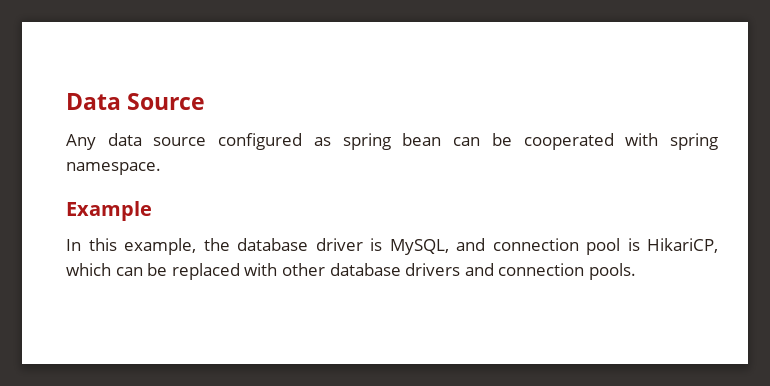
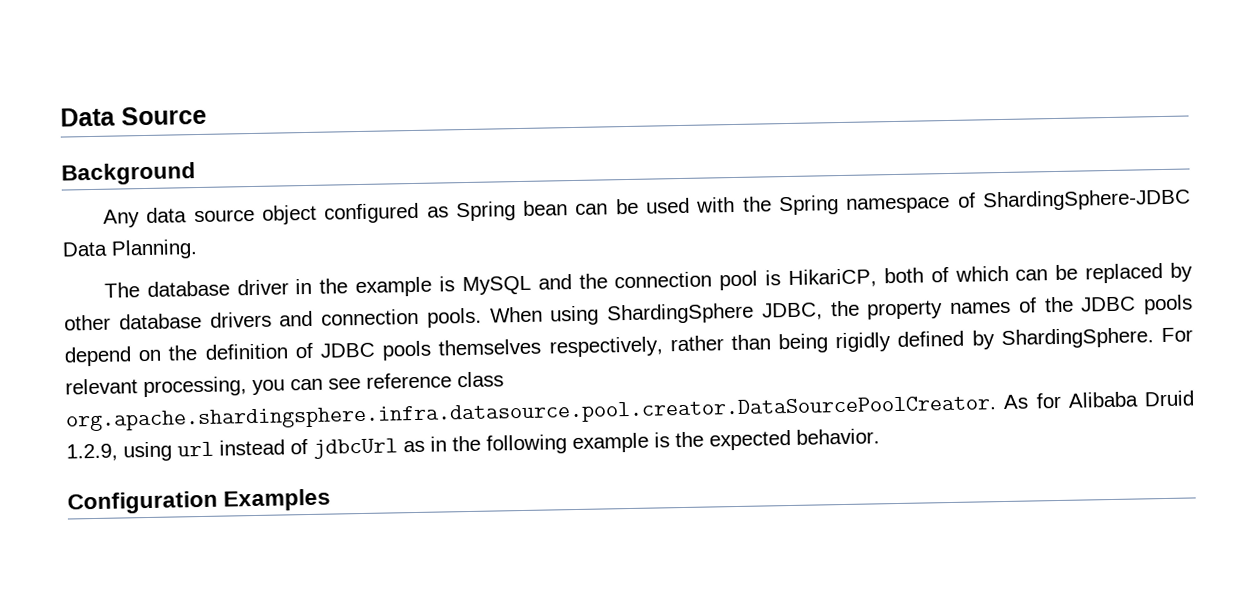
(206, 101) none -> [61,162,196,186] // Background
(207, 141) none -> [261,204,317,225] object
[342,133,391,150] spring -> [455,201,516,222] Spring
[523,133,719,150] [66,162,161,175] [66,201,152,221] [66,238,486,255] cooperated with spring namespace. // Example // In this example, the database driver is MySQL, and -> [646,188,1192,216] [62,239,198,260] [103,273,608,298] used with the Spring namespace of ShardingSphere-JDBC Data Planning. // The database driver in the example is MySQL and the
(719, 245) none -> [883,267,949,284] both of
[244,263,278,276] with -> [1169,262,1193,282] by
(636, 271) none -> [489,294,1193,326] [64,327,1193,367] [65,371,504,398] [65,390,1194,432] [66,428,880,462] [67,488,332,515] When using ShardingSphere JDBC, the property names of the JDBC pools depend on the definition of JDBC pools themselves respectively, rather than being rigidly defined by ShardingSphere. For relevant processing, you can see reference class org.apache.shardingsphere.infra.datasource.pool.creator.DataSourcePoolCreator. As for Alibaba Druid 1.2.9, using url instead of jdbcUrl as in the following example is the expected behavior. // Configuration Examples

